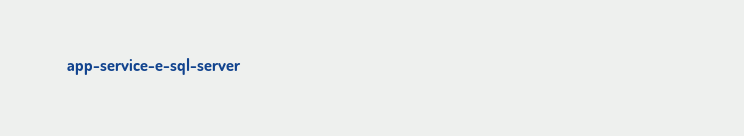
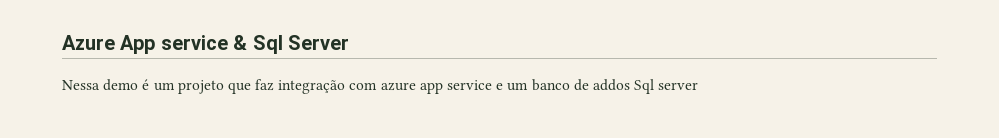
[67,58,241,75] app-service-e-sql-server -> [62,35,349,54] [62,79,699,94] Azure App service & Sql Server // Nessa demo é um projeto que faz integração com azure app service e um banco de addos Sql server

